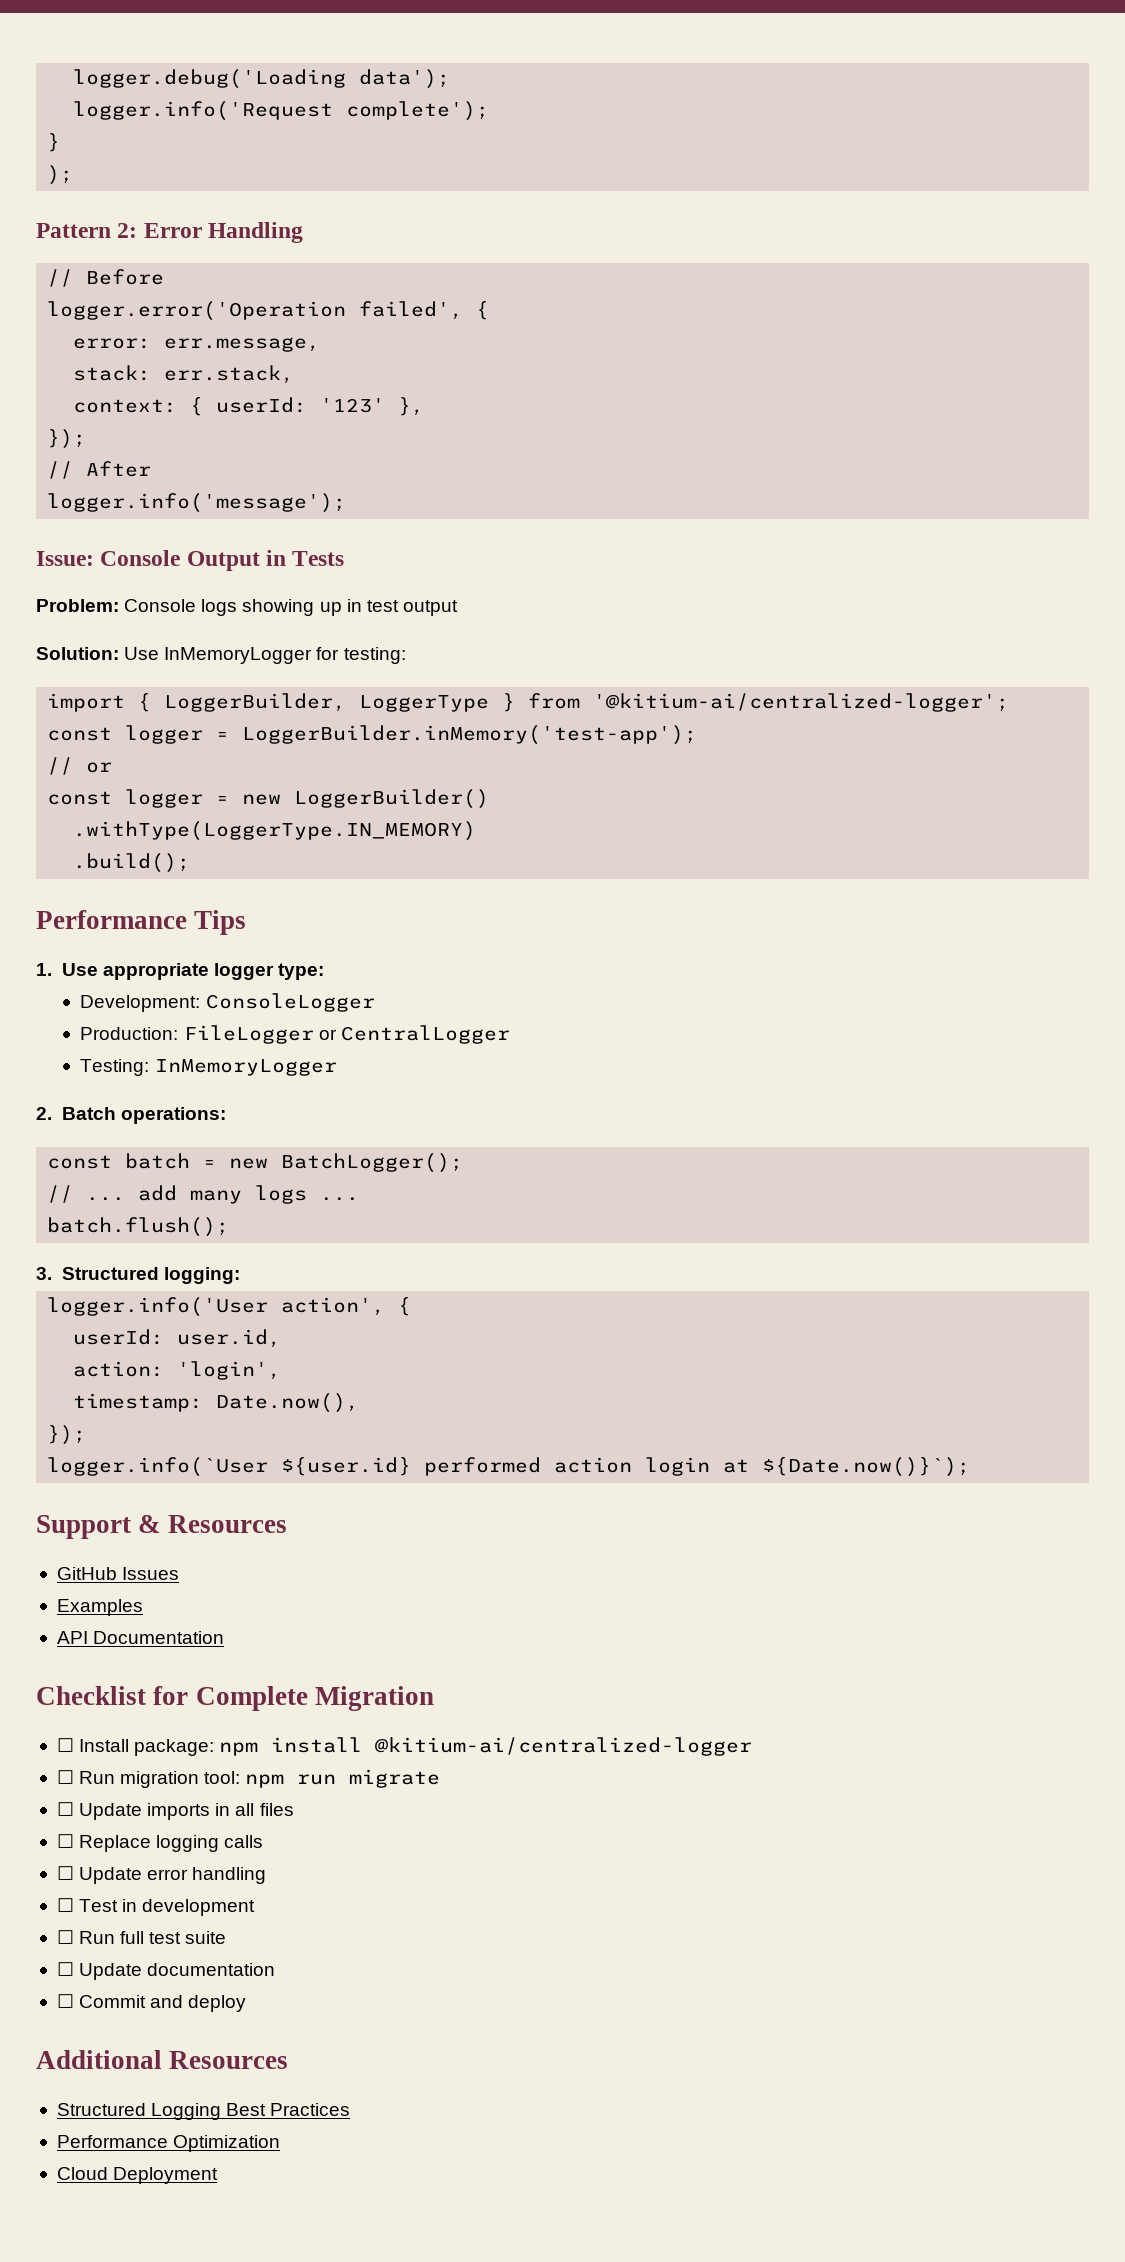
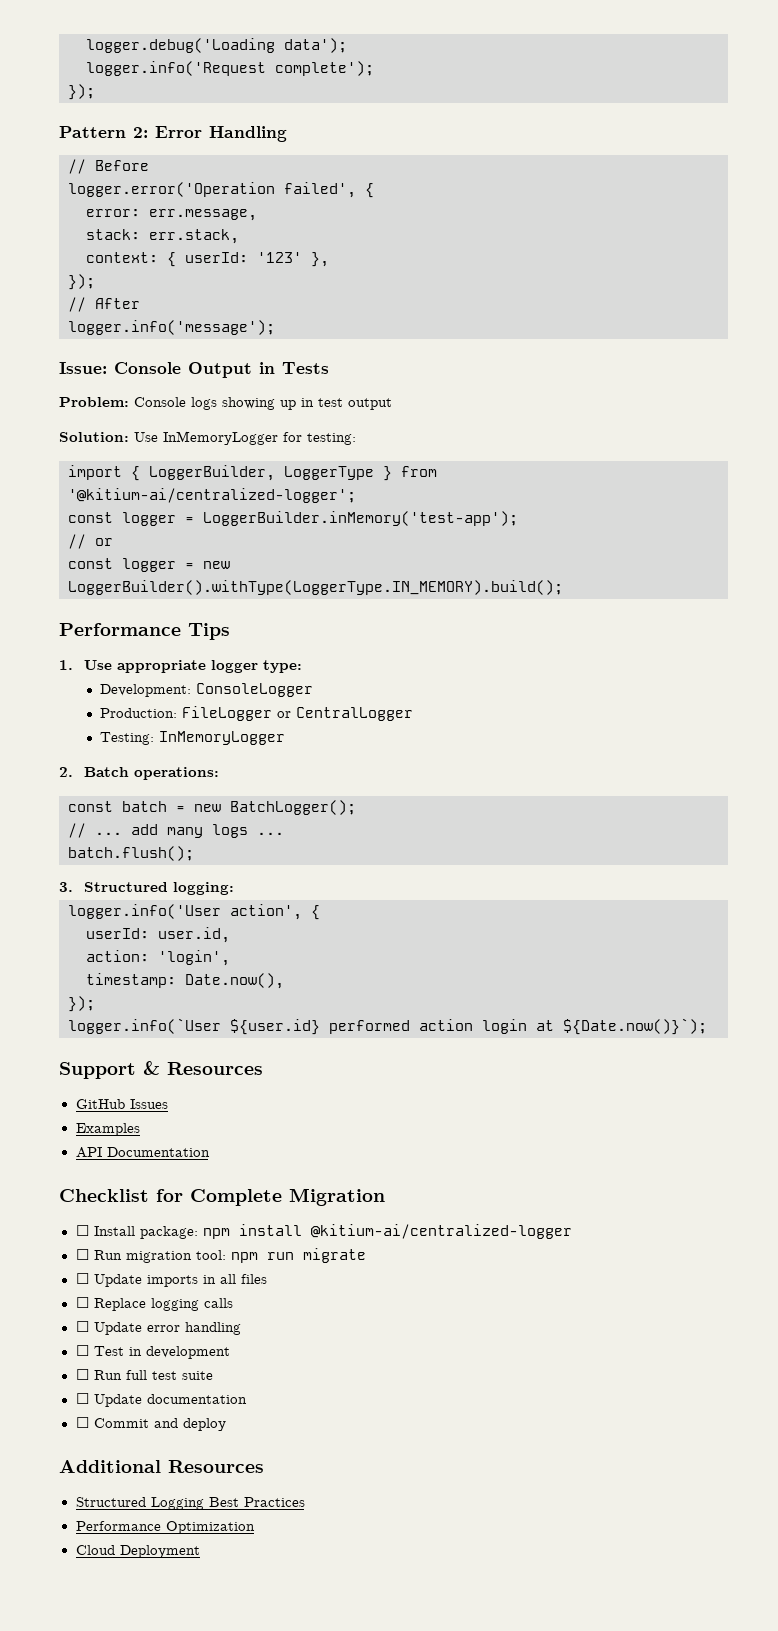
[47,133,61,152] [47,165,74,185] } // ); -> [68,84,95,100] });
[294,789,490,809] [73,821,477,841] [73,853,191,873] LoggerBuilder() // .withType(LoggerType.IN_MEMORY) // .build(); -> [68,580,563,595] LoggerBuilder().withType(LoggerType.IN_MEMORY).build();

